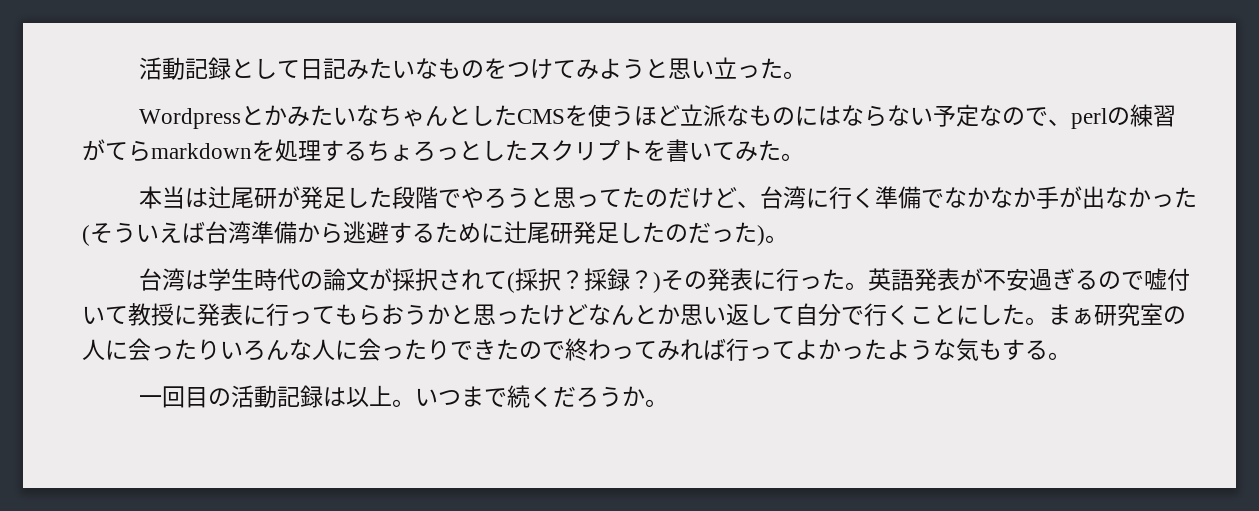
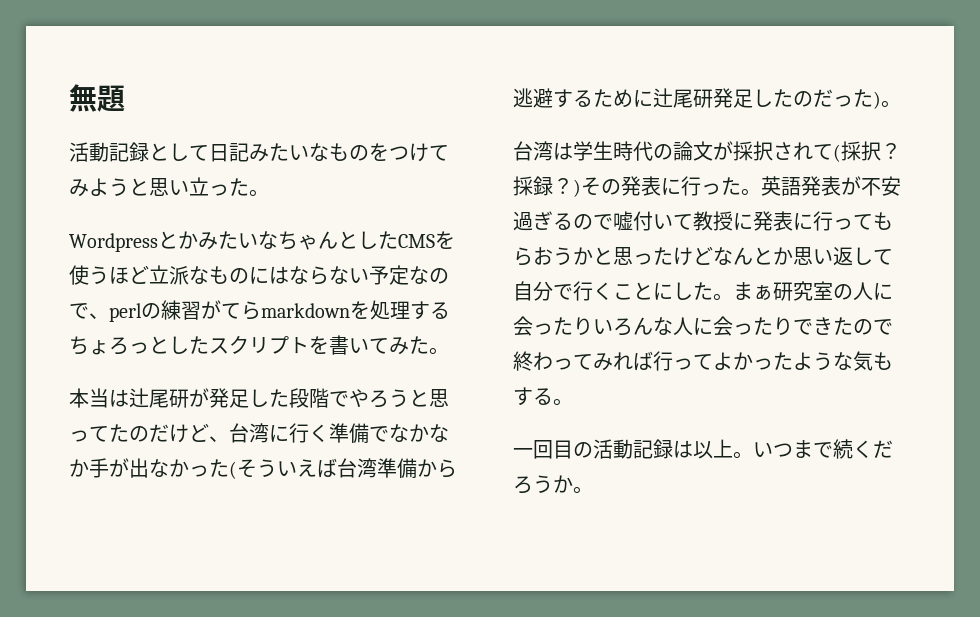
(138, 68) none -> [69,84,125,112] 無題 //

